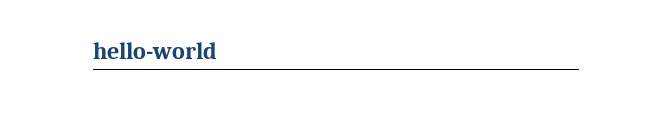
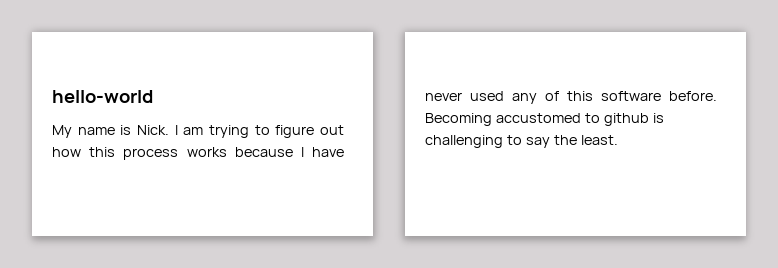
(217, 50) none -> [52,125,344,138] [52,147,344,160] [425,91,717,104] [425,113,664,126] [425,135,618,148] // My name is Nick. I am trying to figure out how this process works because I have never used any of this software before. Becoming accustomed to github is challenging to say the least.

